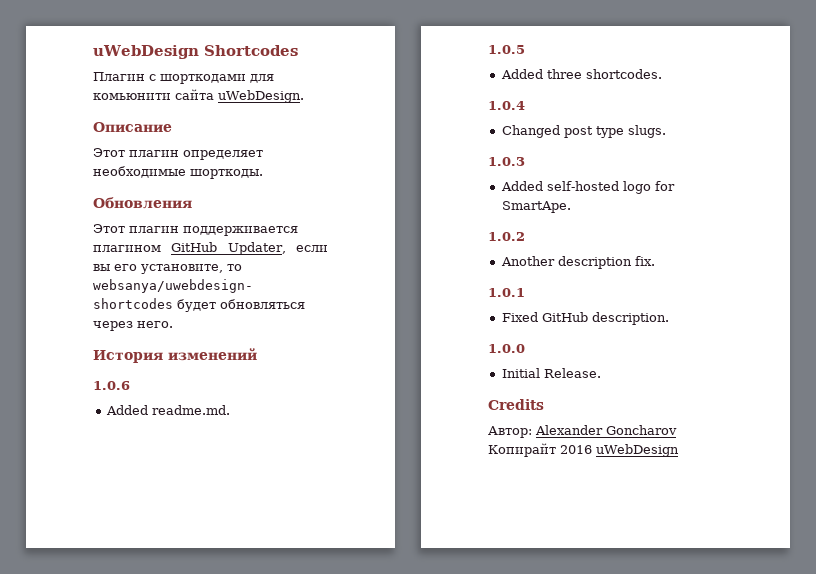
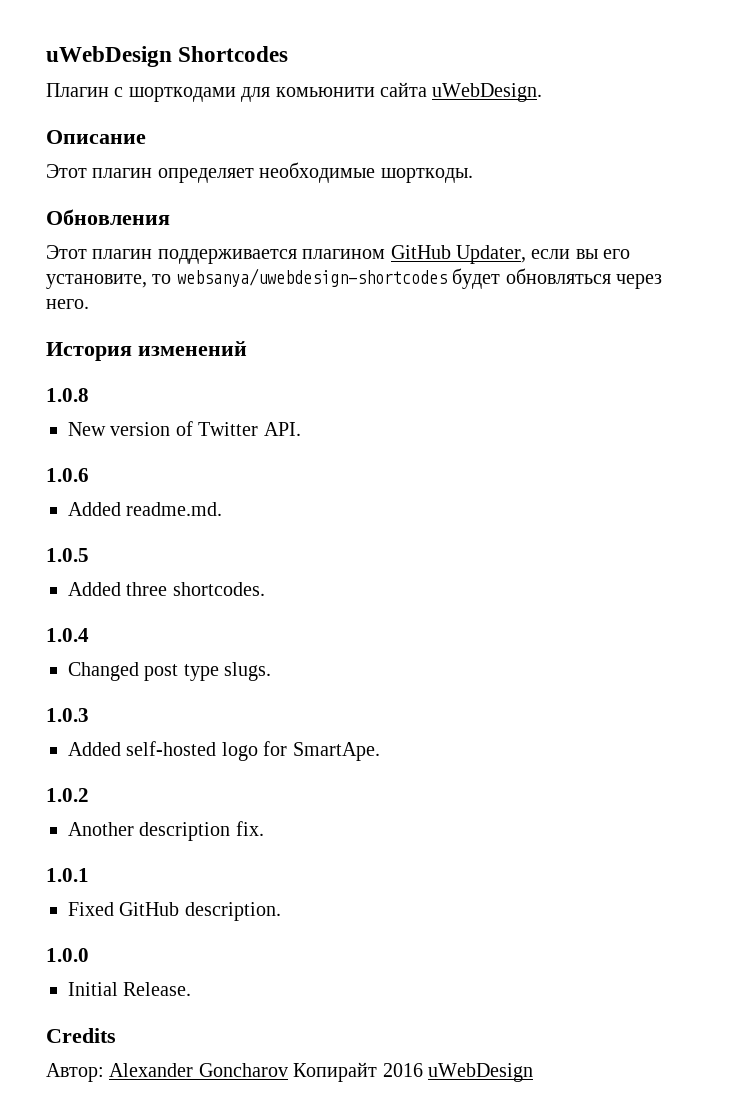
(257, 354) none -> [46,388,89,402] [68,421,301,436] // 1.0.8 // New version of Twitter API.

